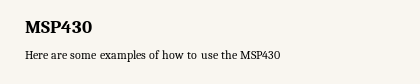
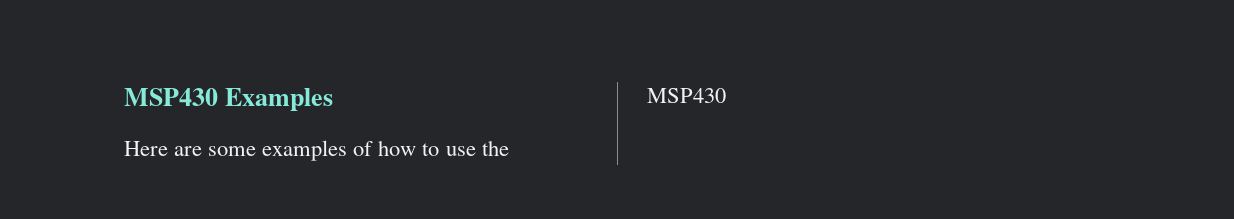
[25,21,92,33] MSP430 -> [124,88,334,111] MSP430 Examples

